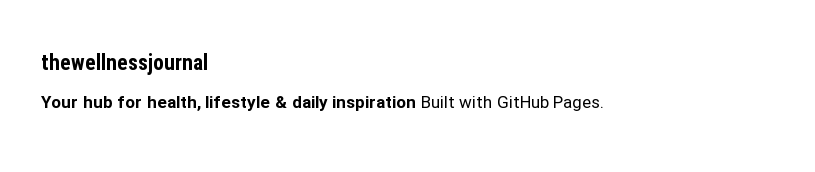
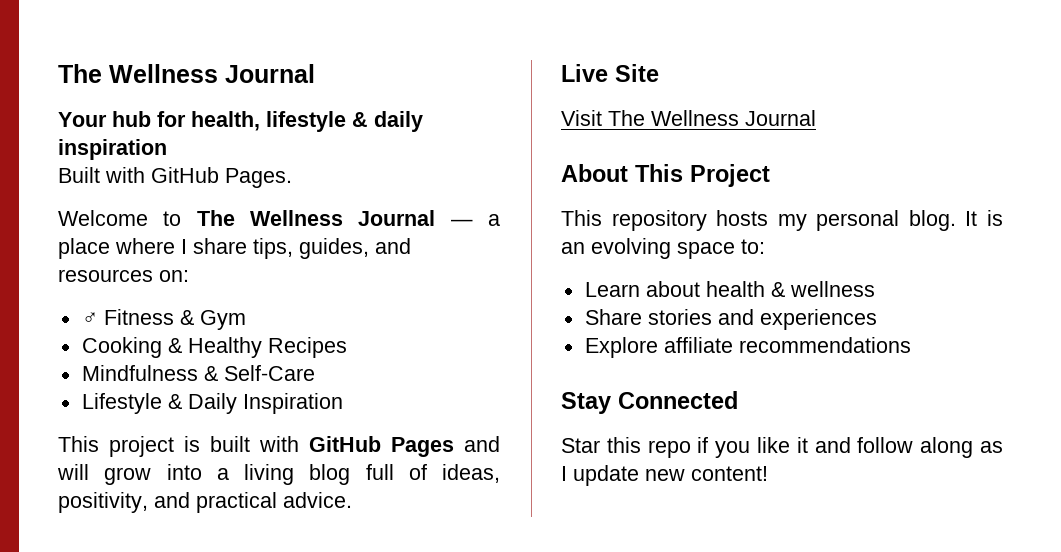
[41,53,208,75] thewellnessjournal -> [58,64,315,83] The Wellness Journal
(417, 103) none -> (167, 149) //
(605, 103) none -> [58,210,500,226] [58,238,411,259] [58,269,189,282] [81,309,246,330] [81,337,347,358] [81,365,315,381] [81,393,343,414] [58,436,500,457] [57,464,500,485] [58,492,352,513] [561,64,659,82] [561,110,816,126] [561,164,770,187] [561,210,1003,231] [561,238,765,259] [584,281,875,297] [584,309,877,330] [584,337,911,358] [561,391,738,414] [561,437,1003,458] [561,465,768,486] // Welcome to The Wellness Journal — a place where I share tips, guides, and resources on: // ♂ Fitness & Gym // Cooking & Healthy Recipes // Mindfulness & Self-Care // Lifestyle & Daily Inspiration // This project is built with GitHub Pages and will grow into a living blog full of ideas, positivity, and practical advice. // Live Site // Visit The Wellness Journal // About This Project // This repository hosts my personal blog. It is an evolving space to: // Learn about health & wellness // Share stories and experiences // Explore affiliate recommendations // Stay Connected // Star this repo if you like it and follow along as I update new content!

